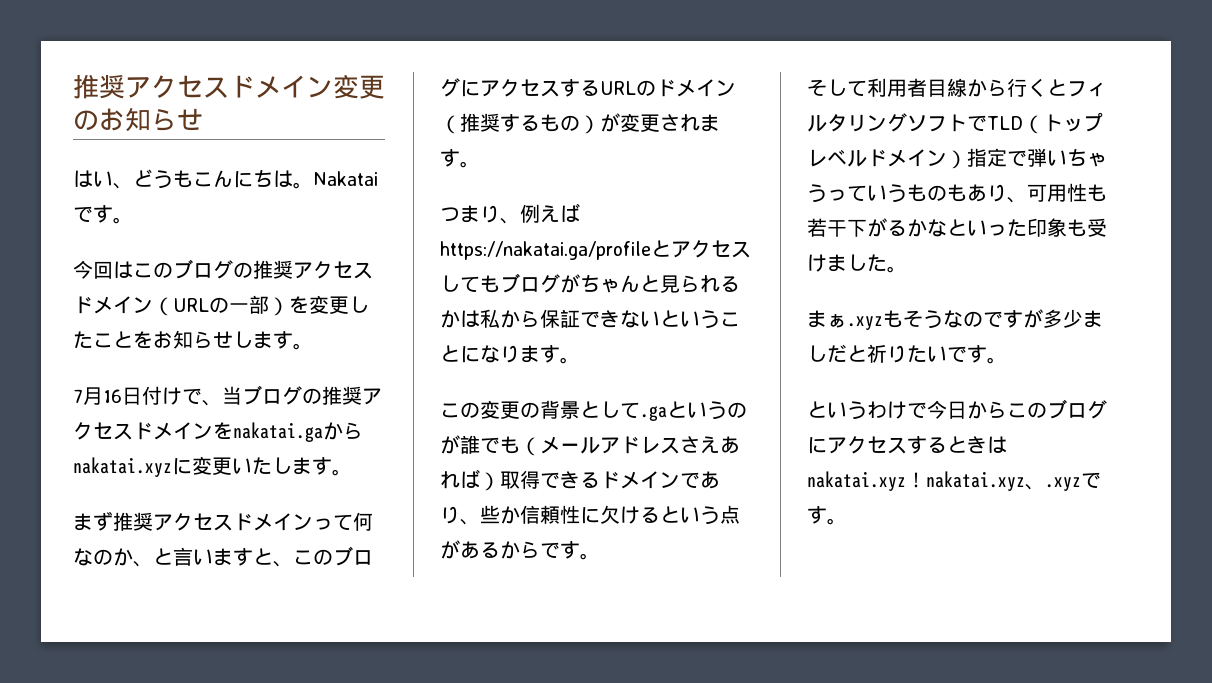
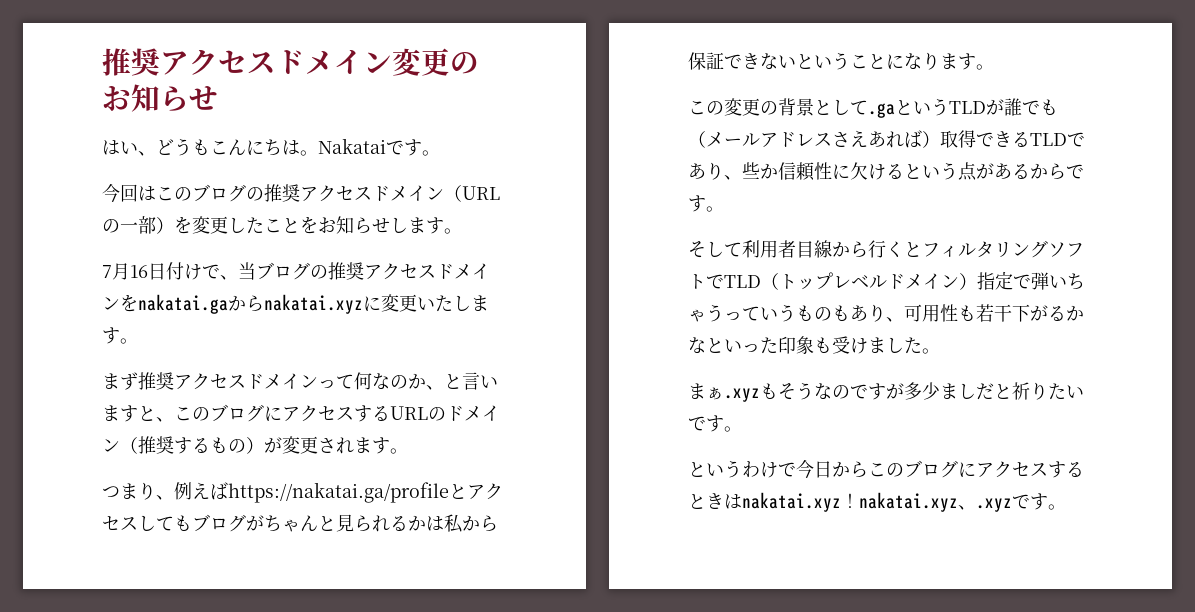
[727,402,747,418] の -> [949,101,986,114] TLD
[600,471,680,489] ドメイン -> [1030,133,1067,146] TLD

